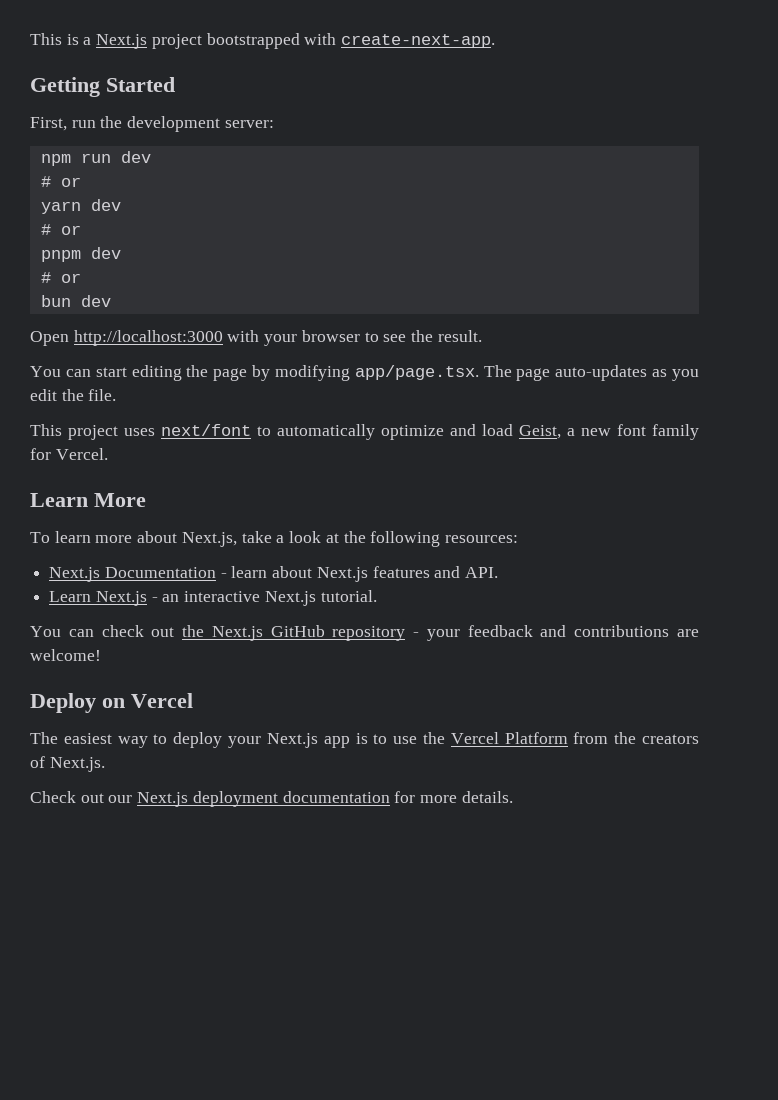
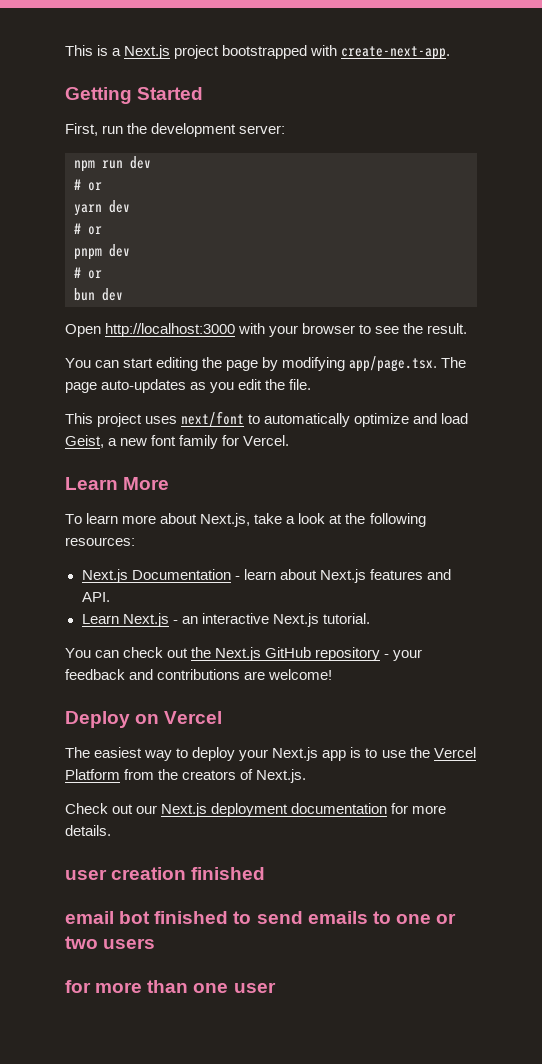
(513, 797) none -> [65,867,266,880] [65,911,457,924] [65,936,156,949] [65,980,276,993] // user creation finished // email bot finished to send emails to one or two users // for more than one user

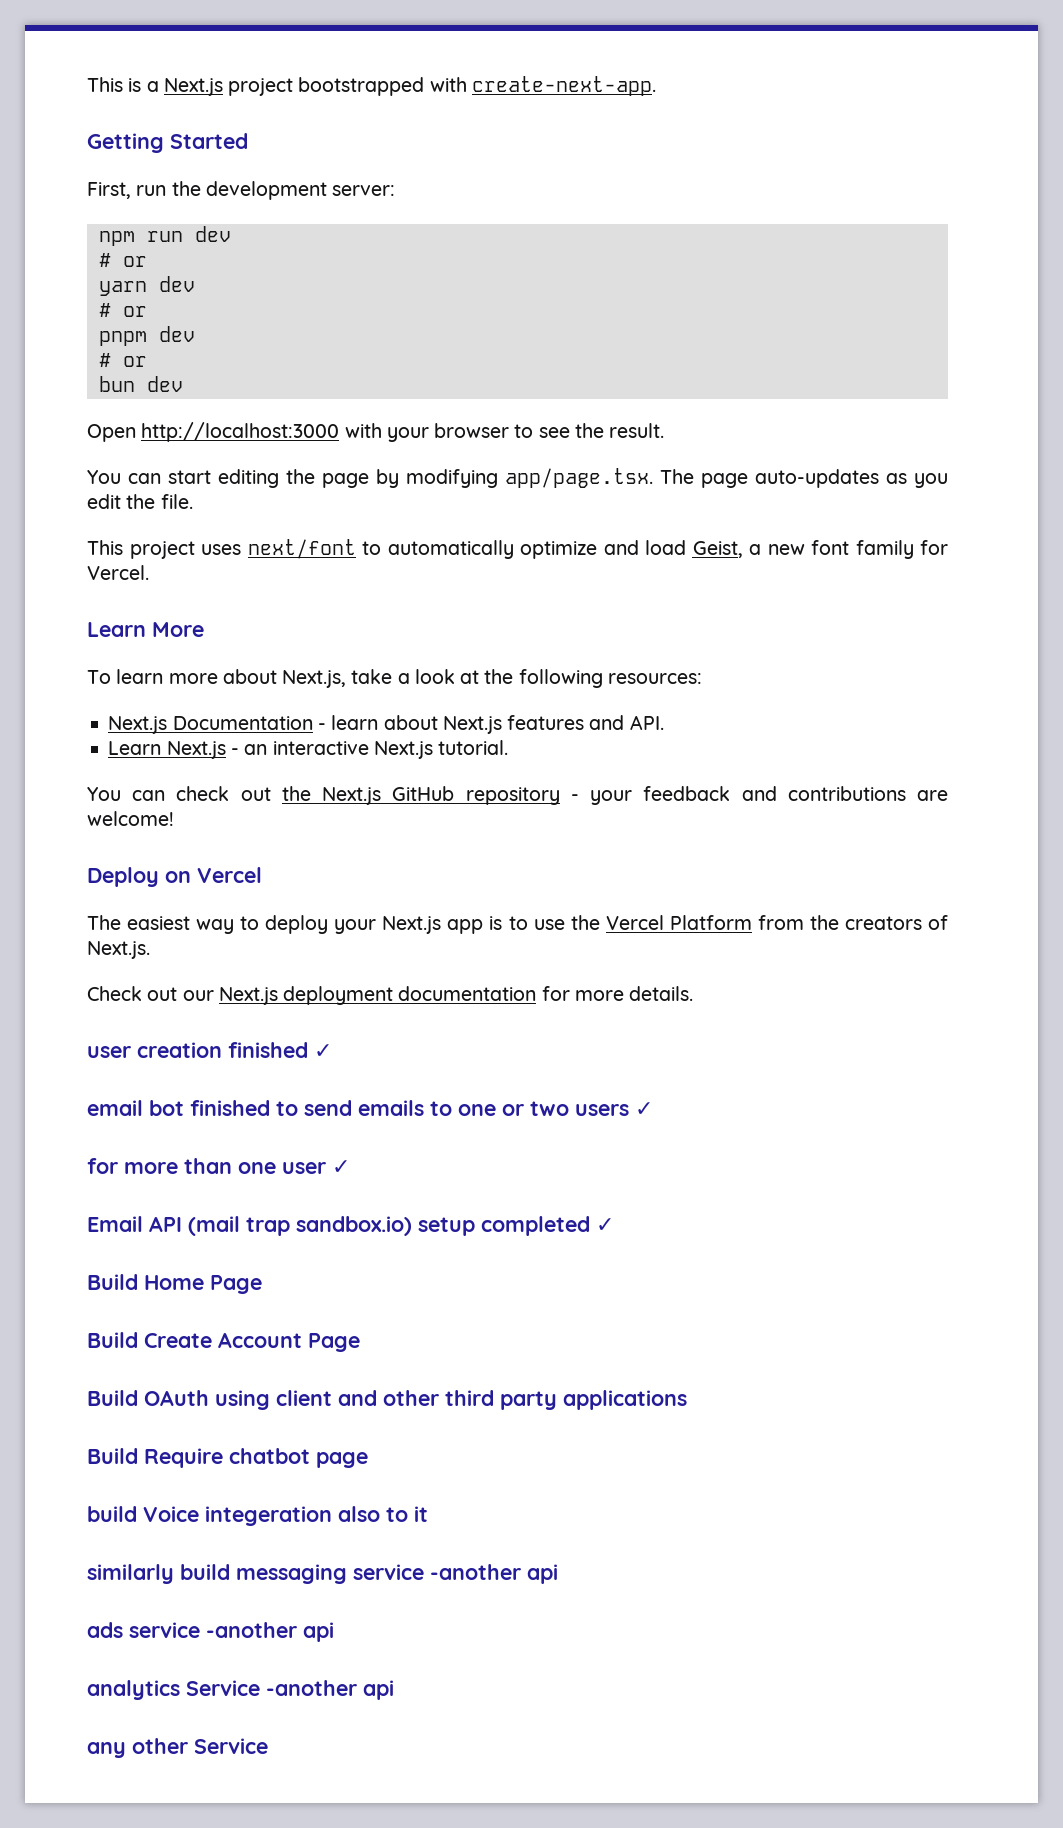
(266, 873) none -> [314,1044,332,1058] ✓
(156, 943) none -> [635,1102,653,1116] ✓
(276, 987) none -> [332,1160,350,1174] [87,1216,614,1236] [87,1274,262,1294] [87,1332,360,1352] [87,1390,687,1410] [87,1448,368,1468] [87,1506,428,1526] [87,1564,558,1584] [87,1622,334,1642] [87,1680,394,1700] [87,1738,268,1758] ✓ // Email API (mail trap sandbox.io) setup completed ✓ // Build Home Page // Build Create Account Page // Build OAuth using client and other third party applications // Build Require chatbot page // build Voice integeration also to it // similarly build messaging service -another api // ads service -another api // analytics Service -another api // any other Service

